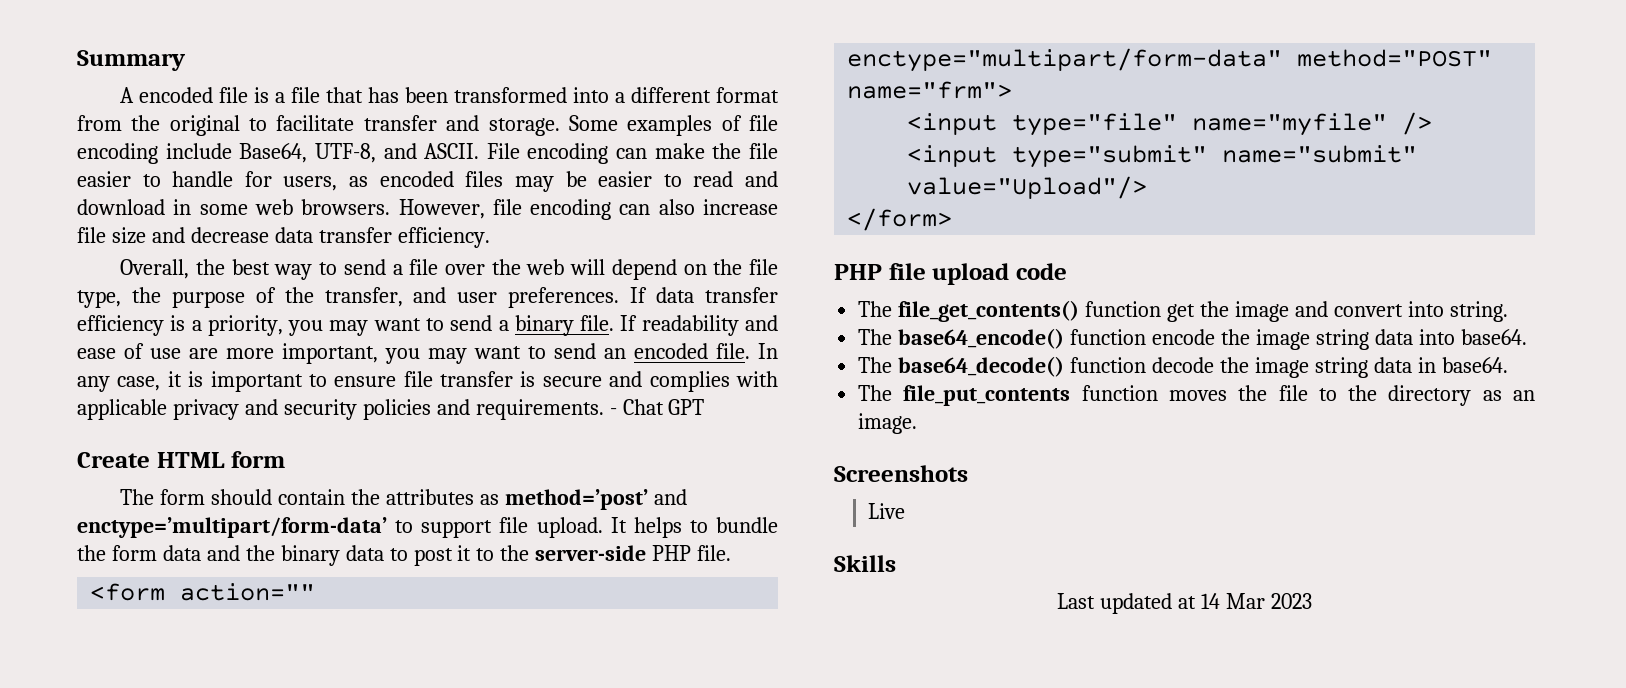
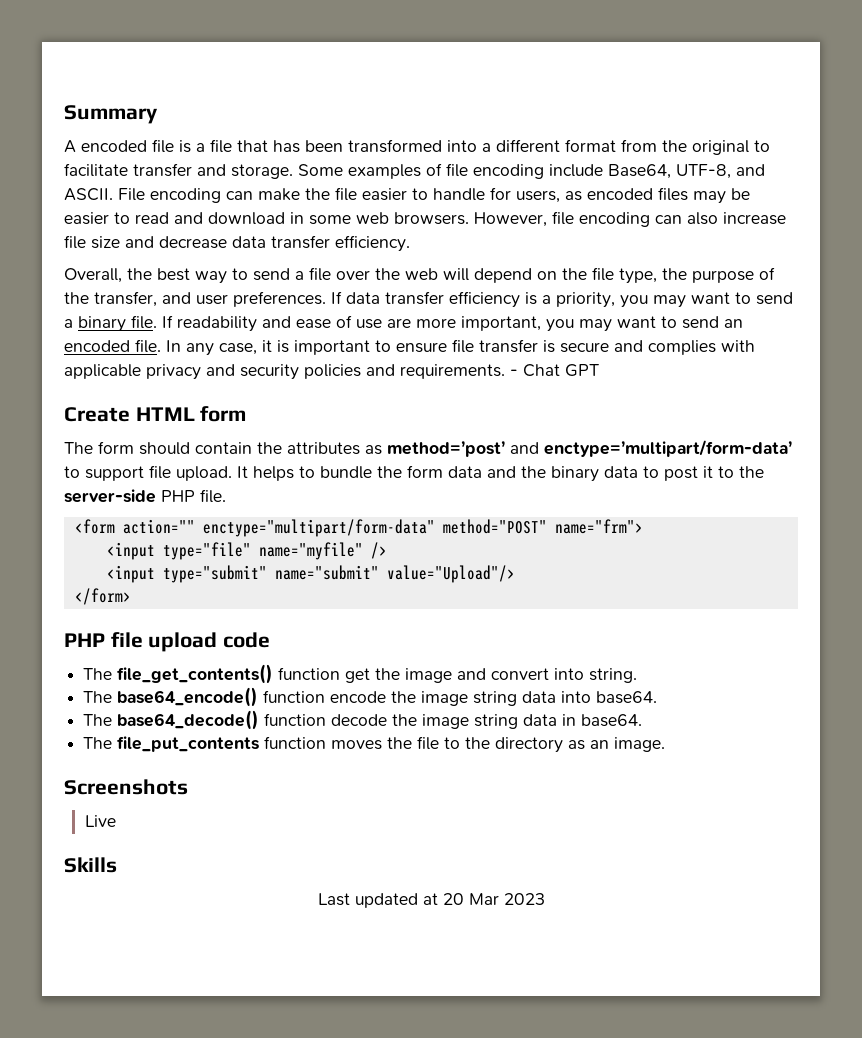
[1200,593,1220,609] 14 -> [442,893,464,905] 20

